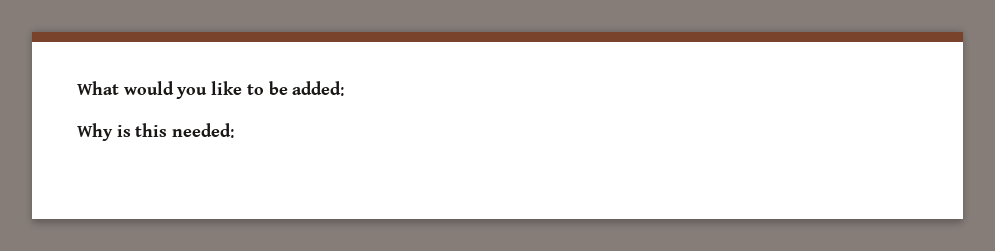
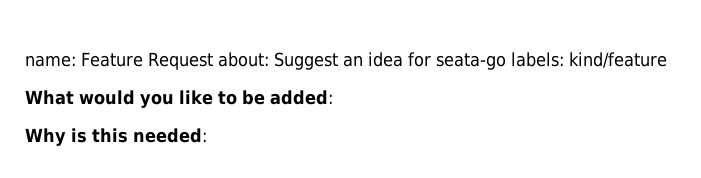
(77, 88) none -> [25,52,667,70] name: Feature Request about: Suggest an idea for seata-go labels: kind/feature //

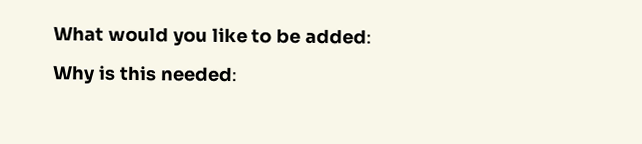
[25,52,667,70] name: Feature Request about: Suggest an idea for seata-go labels: kind/feature // -> (53, 34) none

